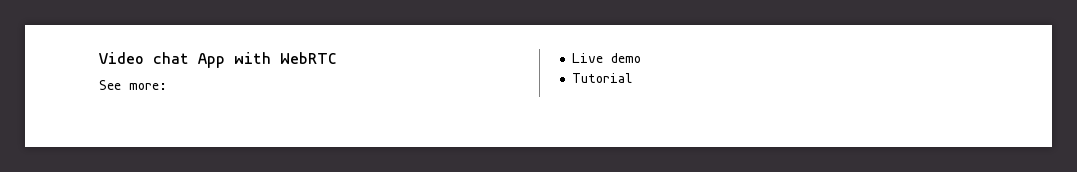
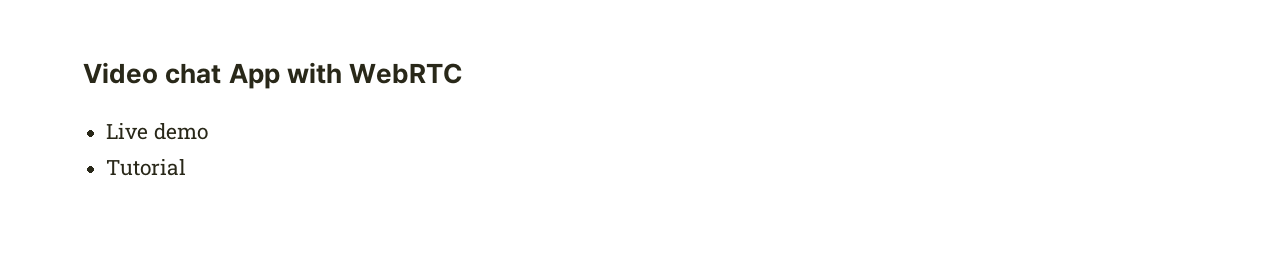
[99,80,167,90] // See more: -> (464, 73) none

